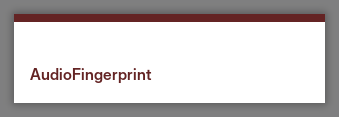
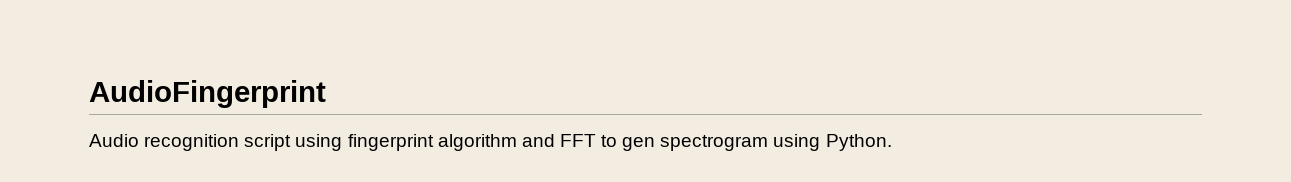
(152, 76) none -> [89,134,892,151] // Audio recognition script using fingerprint algorithm and FFT to gen spectrogram using Python.

